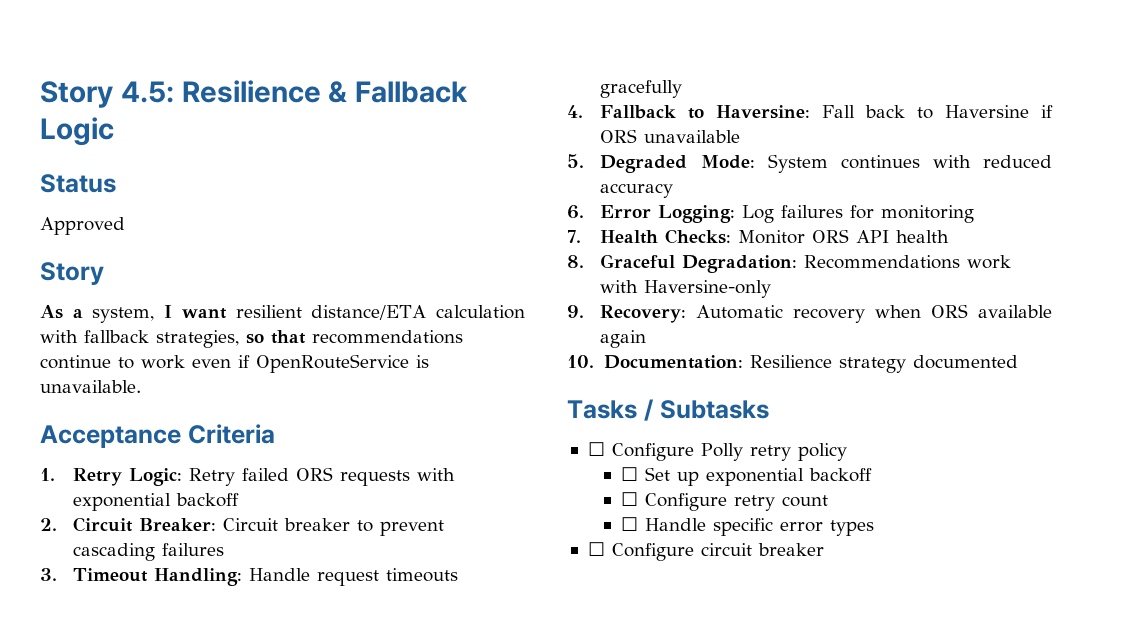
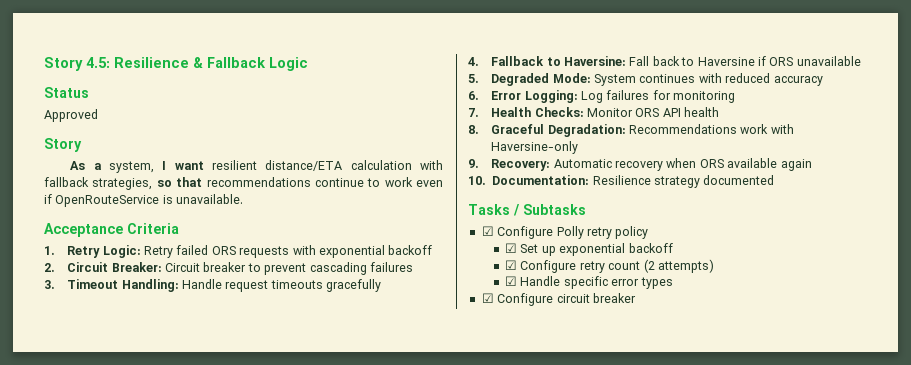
[587,442,605,456] ☐ -> [481,226,494,236] ☑
[621,467,639,481] ☐ -> [505,243,518,253] ☑
[621,492,639,506] ☐ -> [505,260,518,270] ☑
[621,517,639,531] // ☐ -> [643,259,714,273] [505,276,518,286] (2 attempts) // ☑
[587,542,605,556] ☐ -> [481,293,494,303] ☑

